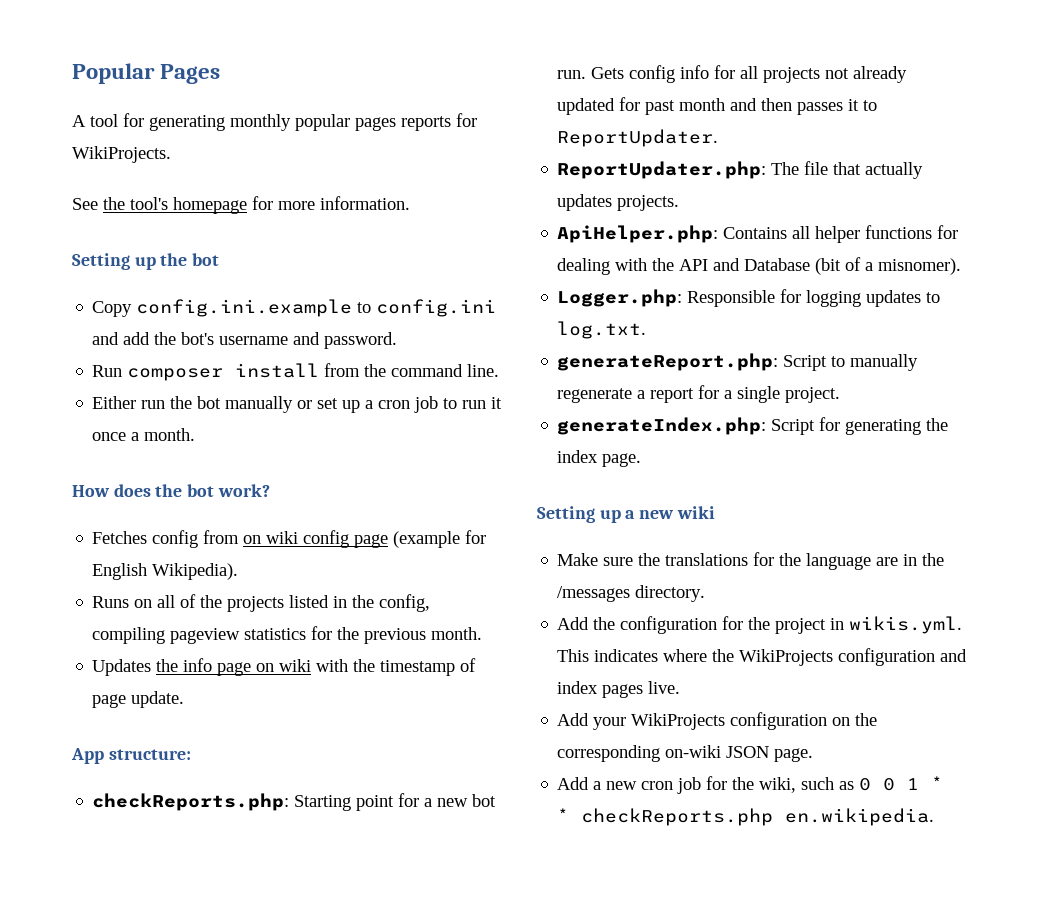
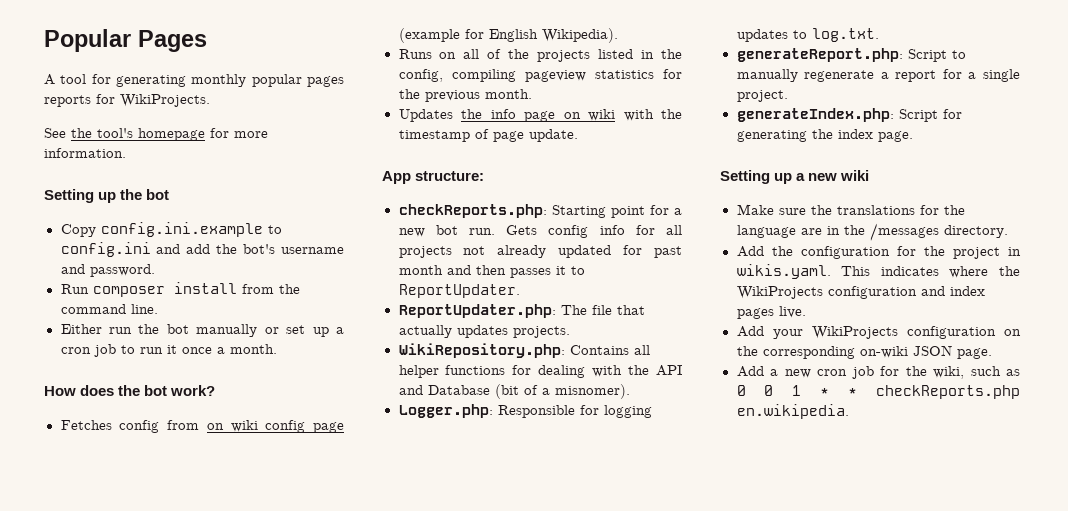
[557,225,719,243] ApiHelper.php: -> [398,343,565,358] WikiRepository.php:
[849,616,963,634] wikis.yml. -> [736,264,831,279] wikis.yaml.

